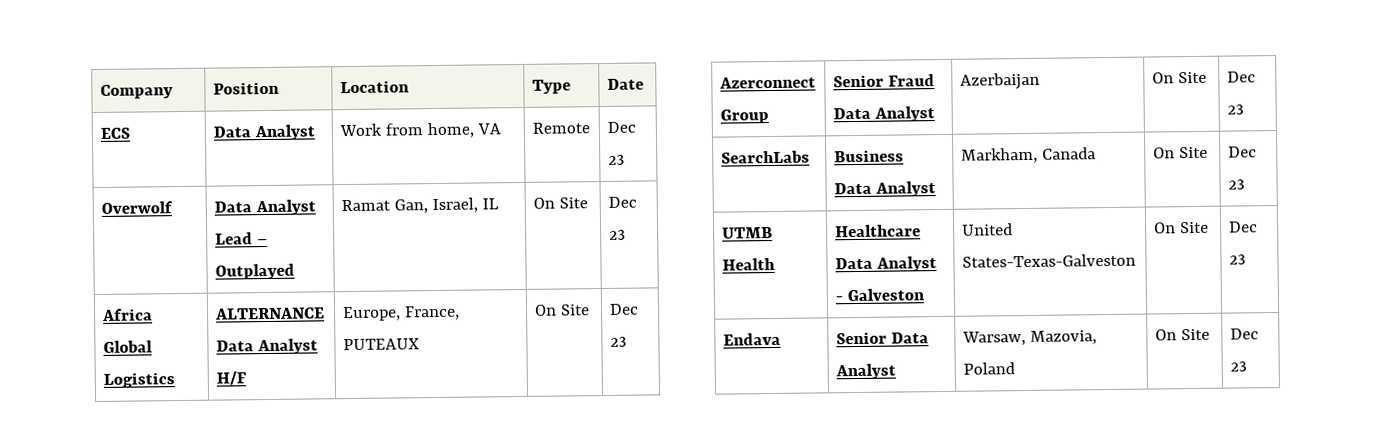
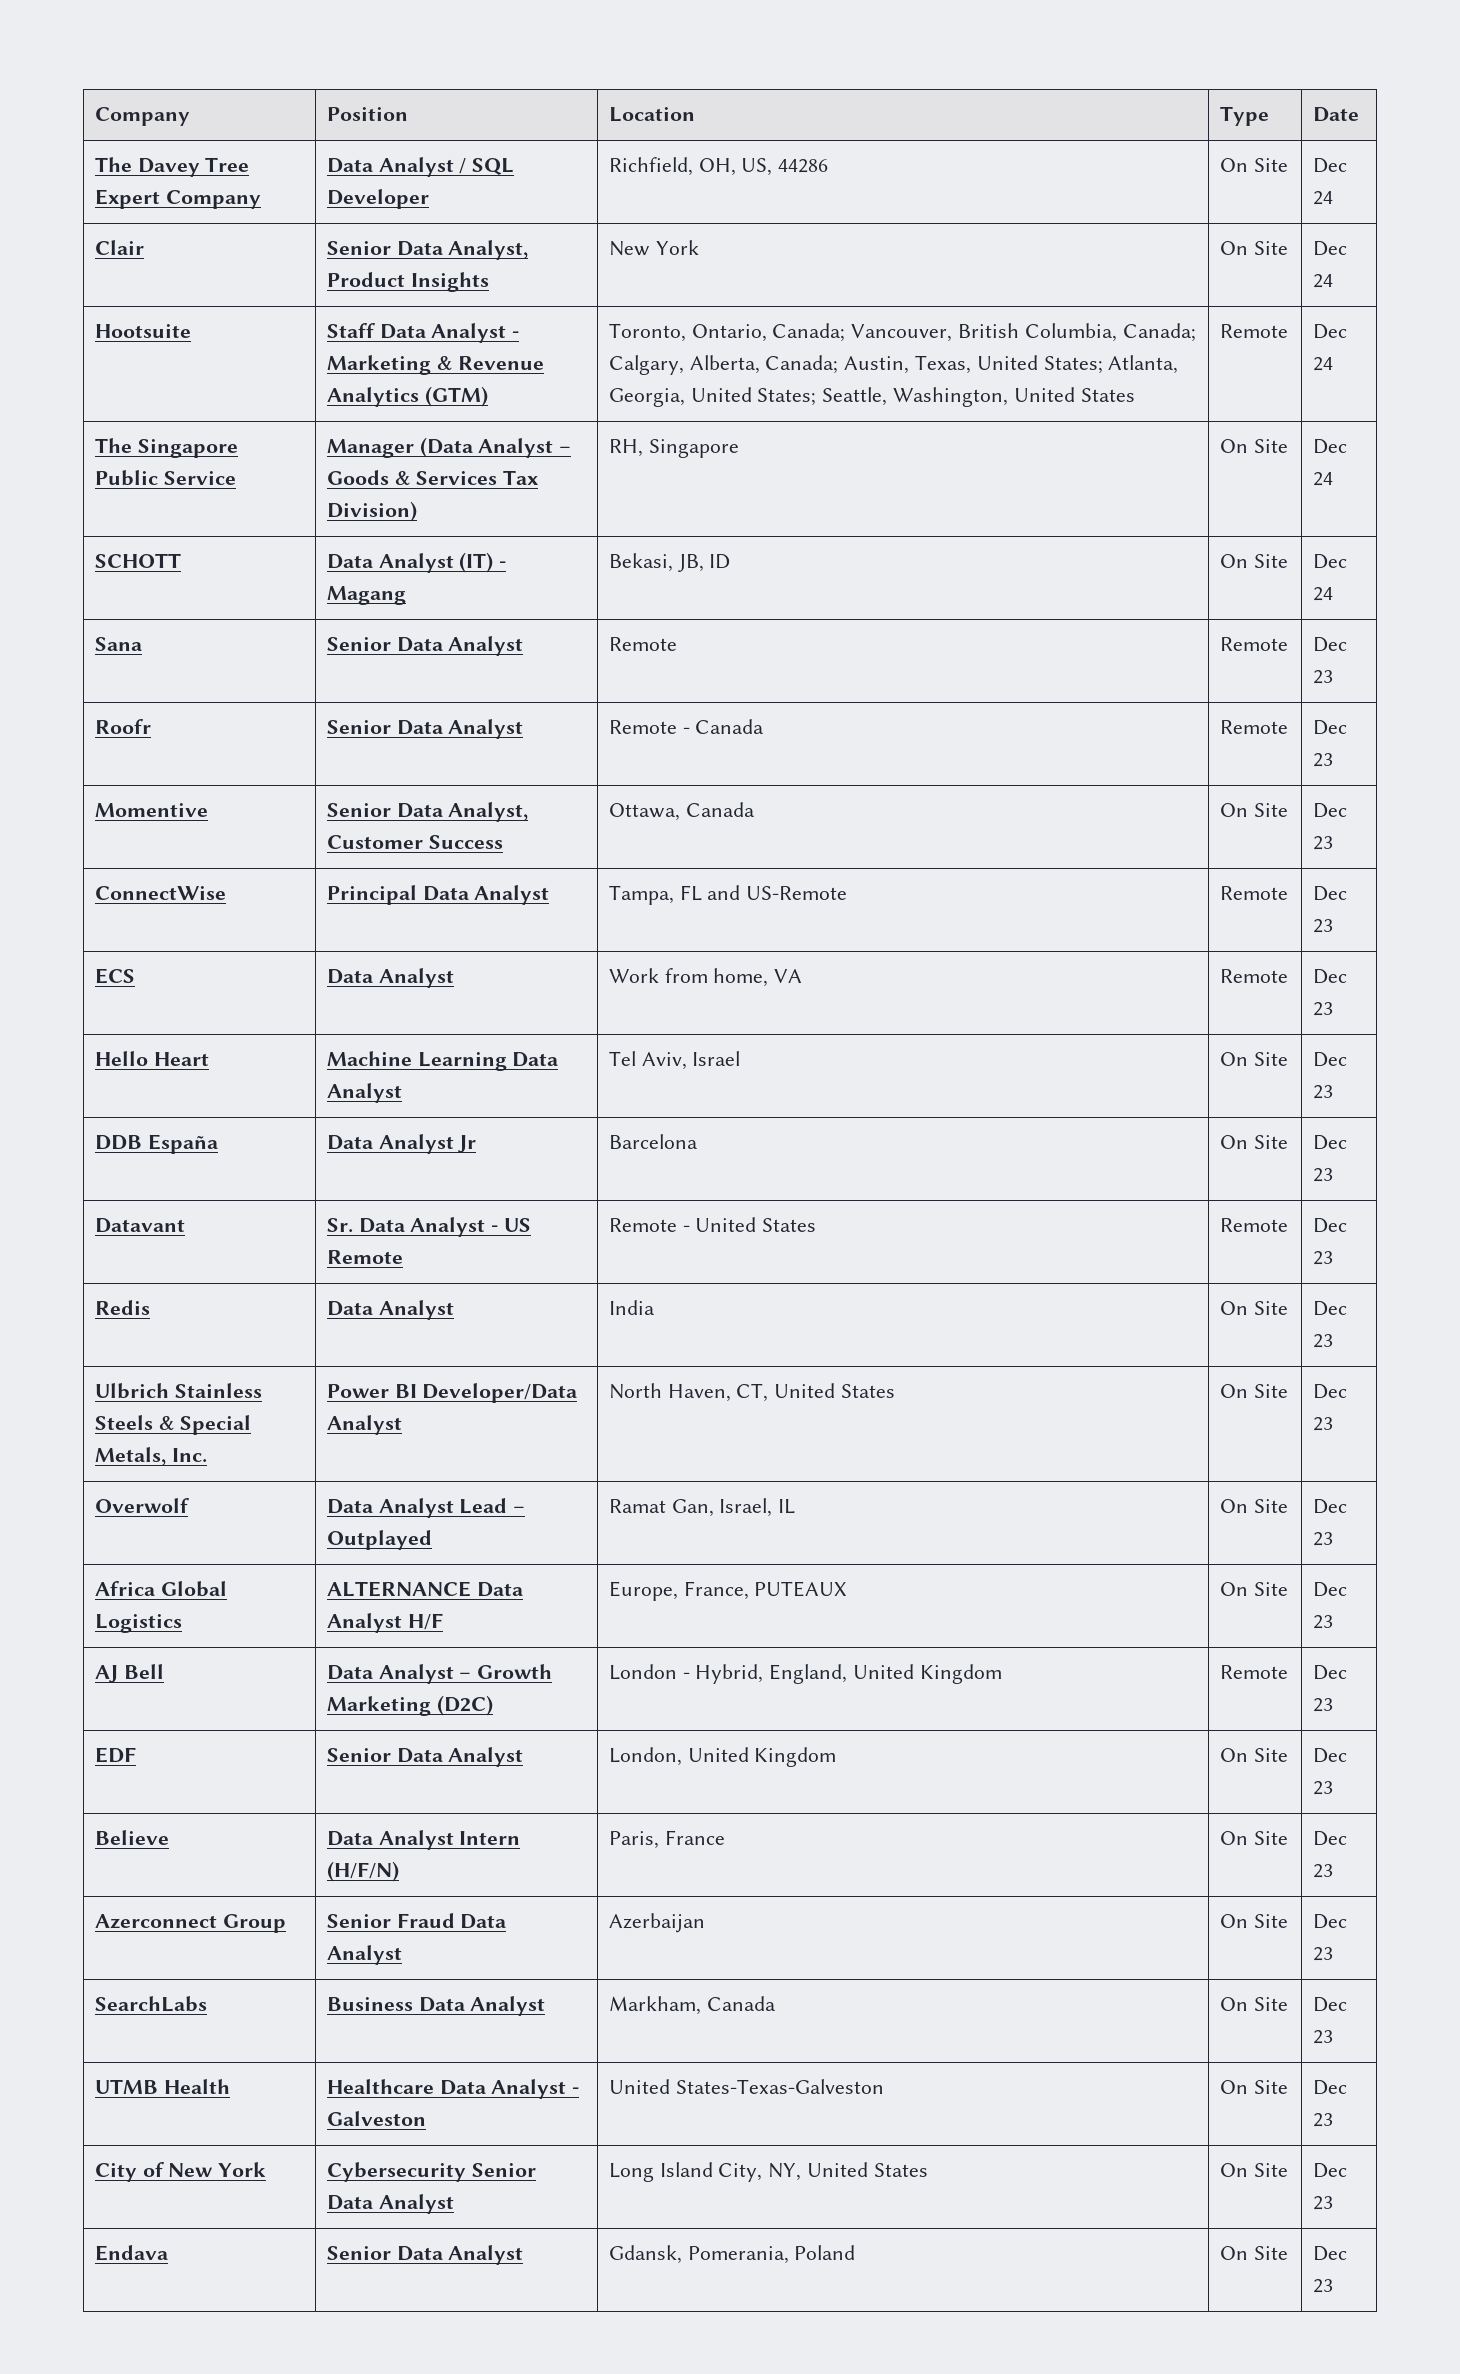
(644, 84) none -> [94,157,250,177] [94,189,261,209] [326,157,515,177] [326,189,429,209] [608,157,829,176] [1219,158,1288,172] [1312,158,1347,173] [1312,191,1333,205] [94,240,144,255] [326,240,529,260] [326,272,489,292] [608,240,699,256] [1219,241,1288,255] [1312,241,1347,256] [1312,274,1333,288] [94,324,191,338] [326,323,520,343] [326,355,545,375] [326,386,488,407] [608,323,1196,342] [608,355,1179,375] [608,387,1135,407] [1219,324,1288,338] [1312,324,1347,339] [1312,357,1333,371] [94,438,238,458] [94,470,236,486] [326,437,572,458] [326,470,540,485] [326,501,417,522] [608,439,739,458] [1219,439,1288,453] [1312,439,1347,454] [1312,472,1333,486] [94,553,181,568] [326,552,507,573] [326,586,406,605] [608,553,731,572] [1219,554,1288,568] [1312,554,1347,569] [1312,587,1333,601] [94,637,142,651] [326,636,524,656] [608,637,677,651] [1219,637,1288,651] [1312,637,1347,652] [1312,670,1333,684] [94,719,151,734] [326,719,524,739] [608,719,765,734] [1219,720,1288,734] [1312,720,1347,735] [1312,753,1333,767] [94,803,208,817] [326,802,529,822] [326,835,503,849] [608,802,755,821] [1219,803,1288,817] [1312,803,1347,818] [1312,836,1333,850] [94,886,226,900] [326,885,550,905] [608,885,848,905] [1219,886,1288,900] [1312,886,1347,901] [1312,919,1333,933] // The Davey Tree Expert Company | Data Analyst / SQL Developer | Richfield, OH, US, 44286 | On Site | Dec 24 // Clair | Senior Data Analyst, Product Insights | New York | On Site | Dec 24 // Hootsuite | Staff Data Analyst - Marketing & Revenue Analytics (GTM) | Toronto, Ontario, Canada; Vancouver, British Columbia, Canada; Calgary, Alberta, Canada; Austin, Texas, United States; Atlanta, Georgia, United States; Seattle, Washington, United States | Remote | Dec 24 // The Singapore Public Service | Manager (Data Analyst – Goods & Services Tax Division) | RH, Singapore | On Site | Dec 24 // SCHOTT | Data Analyst (IT) - Magang | Bekasi, JB, ID | On Site | Dec 24 // Sana | Senior Data Analyst | Remote | Remote | Dec 23 // Roofr | Senior Data Analyst | Remote - Canada | Remote | Dec 23 // Momentive | Senior Data Analyst, Customer Success | Ottawa, Canada | On Site | Dec 23 // ConnectWise | Principal Data Analyst | Tampa, FL and US-Remote | Remote | Dec 23
(625, 159) none -> [94,1051,209,1066] [326,1051,559,1071] [326,1083,402,1103] [608,1051,741,1070] [1219,1052,1288,1066] [1312,1052,1347,1067] [1312,1085,1333,1099] [94,1134,218,1154] [326,1134,477,1154] [608,1134,698,1149] [1219,1135,1288,1149] [1312,1135,1347,1150] [1312,1168,1333,1182] [94,1218,185,1233] [326,1217,532,1237] [326,1250,403,1264] [608,1217,817,1232] [1219,1218,1288,1232] [1312,1218,1347,1233] [1312,1251,1333,1265] [94,1300,150,1315] [326,1300,454,1320] [608,1300,655,1315] [1219,1301,1288,1315] [1312,1301,1347,1316] [1312,1334,1333,1348] [94,1383,262,1399] [94,1415,252,1435] [94,1447,207,1466] [326,1383,578,1403] [326,1415,402,1435] [608,1383,896,1402] [1219,1384,1288,1398] [1312,1384,1347,1399] [1312,1417,1333,1431] // Hello Heart | Machine Learning Data Analyst | Tel Aviv, Israel | On Site | Dec 23 // DDB España | Data Analyst Jr | Barcelona | On Site | Dec 23 // Datavant | Sr. Data Analyst - US Remote | Remote - United States | Remote | Dec 23 // Redis | Data Analyst | India | On Site | Dec 23 // Ulbrich Stainless Steels & Special Metals, Inc. | Power BI Developer/Data Analyst | North Haven, CT, United States | On Site | Dec 23
(627, 341) none -> [94,1664,164,1683] [326,1664,553,1684] [326,1695,493,1716] [608,1664,1002,1684] [1219,1665,1288,1679] [1312,1665,1347,1680] [1312,1698,1333,1712] [94,1747,136,1763] [326,1747,524,1767] [608,1747,837,1767] [1219,1748,1288,1762] [1312,1748,1347,1763] [1312,1781,1333,1795] [94,1830,169,1845] [326,1830,521,1850] [326,1861,399,1882] [608,1830,725,1849] [1219,1831,1288,1845] [1312,1831,1347,1846] [1312,1864,1333,1878] // AJ Bell | Data Analyst – Growth Marketing (D2C) | London - Hybrid, England, United Kingdom | Remote | Dec 23 // EDF | Senior Data Analyst | London, United Kingdom | On Site | Dec 23 // Believe | Data Analyst Intern (H/F/N) | Paris, France | On Site | Dec 23
(1246, 259) none -> [94,2162,267,2182] [326,2162,536,2182] [326,2194,454,2214] [608,2162,928,2182] [1219,2163,1288,2177] [1312,2163,1347,2178] [1312,2196,1333,2210] // City of New York | Cybersecurity Senior Data Analyst | Long Island City, NY, United States | On Site | Dec 23
[961,330,1097,346] Warsaw, Mazovia, -> [608,2245,789,2264] Gdansk, Pomerania,

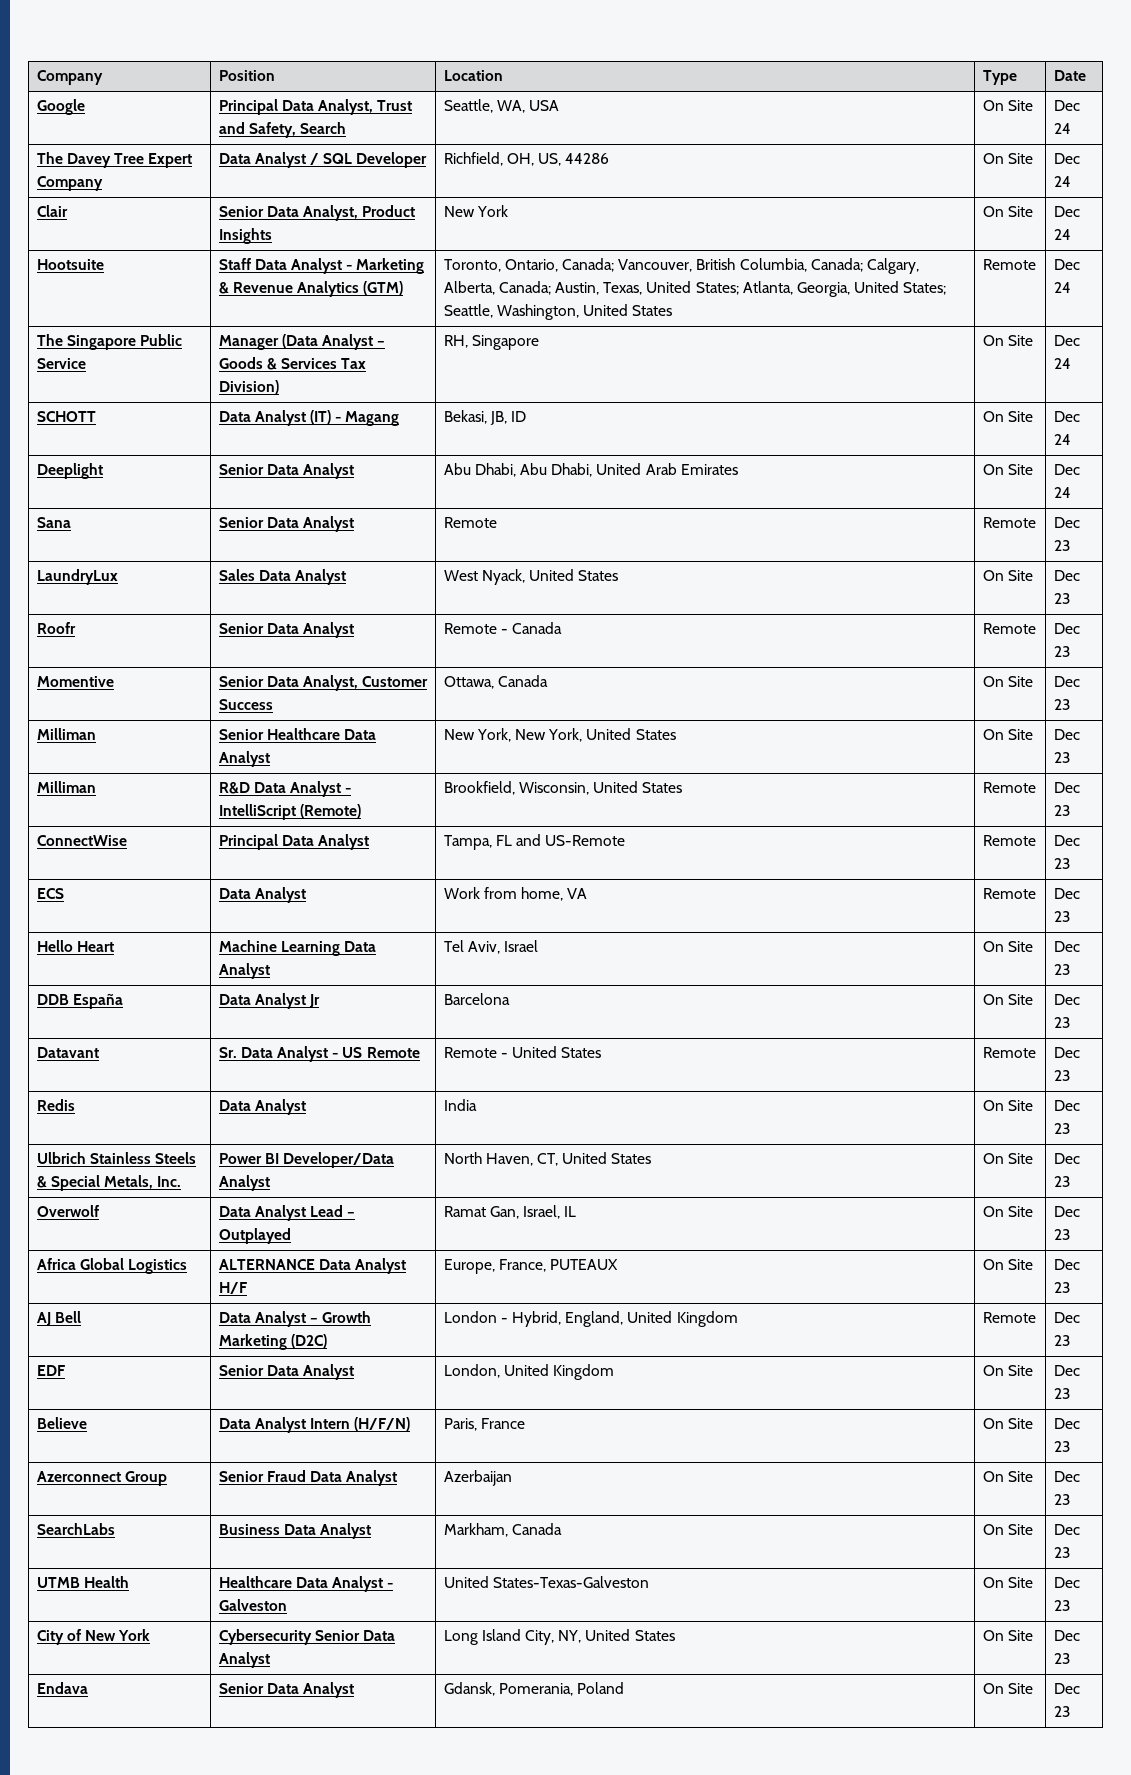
(1359, 114) none -> [36,99,85,115] [218,99,413,115] [218,122,346,138] [443,99,559,113] [982,100,1033,111] [1053,100,1080,111] [1053,123,1071,134] // Google | Principal Data Analyst, Trust and Safety, Search | Seattle, WA, USA | On Site | Dec 24
(1333, 594) none -> [36,463,103,479] [218,463,354,479] [443,463,738,477] [982,464,1033,475] [1053,464,1080,475] [1053,487,1071,498] // Deeplight | Senior Data Analyst | Abu Dhabi, Abu Dhabi, United Arab Emirates | On Site | Dec 24
(1333, 677) none -> [36,569,118,585] [218,569,346,585] [443,569,619,585] [982,570,1033,581] [1053,570,1080,581] [1053,593,1070,604] // LaundryLux | Sales Data Analyst | West Nyack, United States | On Site | Dec 23
(1333, 843) none -> [36,728,96,740] [218,728,376,740] [218,751,270,767] [443,728,676,742] [982,729,1033,740] [1053,729,1080,740] [1053,752,1070,763] [36,781,96,793] [218,781,352,797] [218,804,361,820] [443,781,683,795] [982,782,1036,793] [1053,782,1080,793] [1053,805,1070,816] // Milliman | Senior Healthcare Data Analyst | New York, New York, United States | On Site | Dec 23 // Milliman | R&D Data Analyst - IntelliScript (Remote) | Brookfield, Wisconsin, United States | Remote | Dec 23

